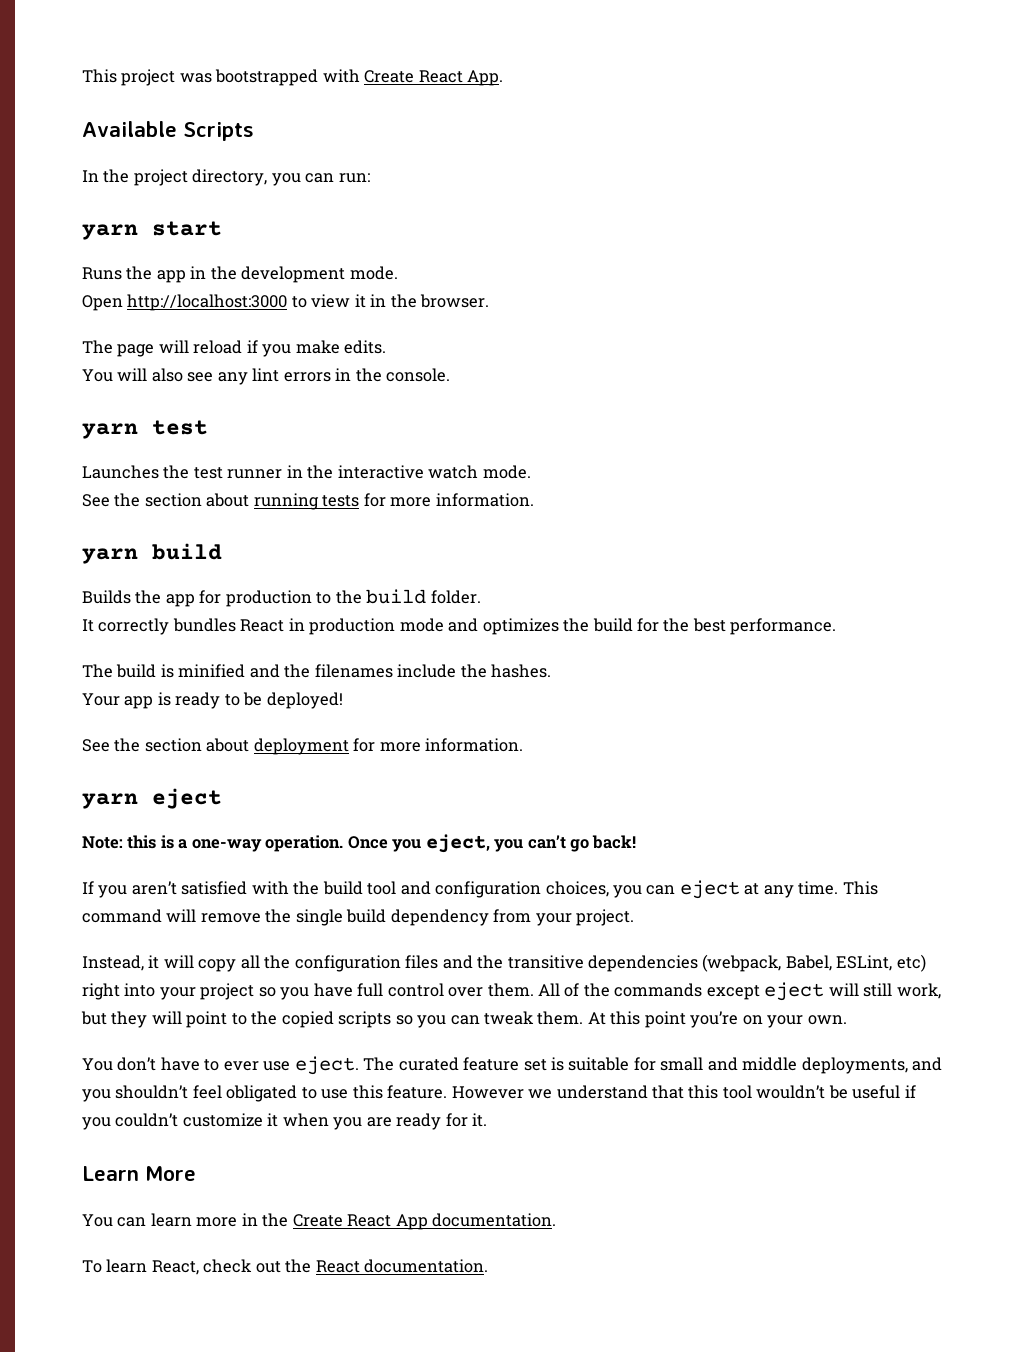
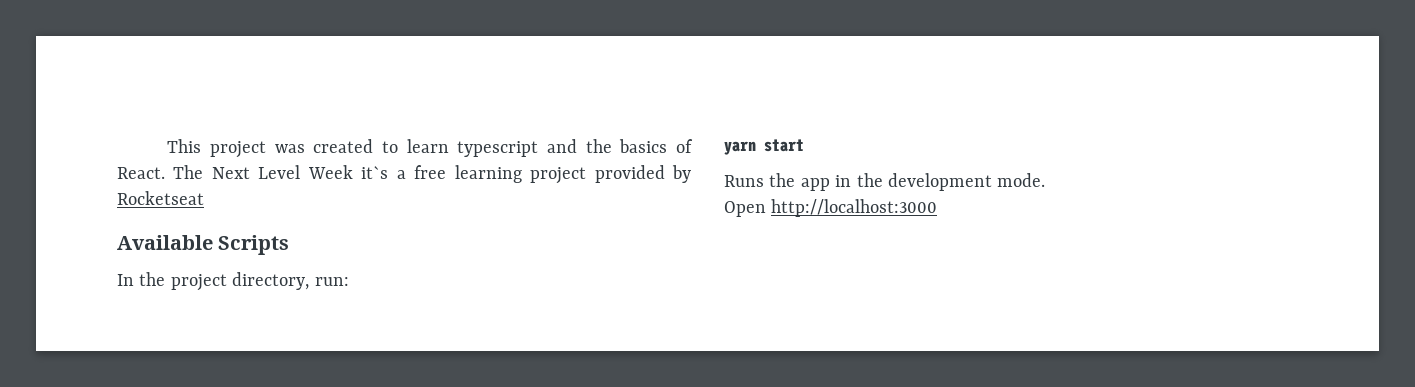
[215,69,504,86] bootstrapped with Create React App. -> [313,139,693,157] [117,165,691,184] [117,191,204,205] created to learn typescript and the basics of React. The Next Level Week it`s a free learning project provided by Rocketseat
[271,173,335,186] you can -> (310, 281) none
[291,294,490,308] [82,340,387,357] [82,368,451,385] [82,420,208,439] [82,465,531,479] [82,493,534,510] [82,543,222,564] [82,589,481,607] [82,618,837,635] [82,664,552,678] [82,692,343,709] [82,738,524,755] [82,788,222,809] [82,834,637,853] [82,880,878,899] [82,909,635,926] [82,954,926,972] [82,982,941,1001] [81,1011,847,1028] [82,1056,943,1075] [82,1085,916,1102] [82,1113,488,1130] [82,1166,196,1181] [82,1213,557,1230] [82,1259,489,1275] to view it in the browser. // The page will reload if you make edits. // You will also see any lint errors in the console. // yarn test // Launches the test runner in the interactive watch mode. // See the section about running tests for more information. // yarn build // Builds the app for production to the build folder. // It correctly bundles React in production mode and optimizes the build for the best performance. // The build is minified and the filenames include the hashes. // Your app is ready to be deployed! // See the section about deployment for more information. // yarn eject // Note: this is a one-way operation. Once you eject, you can’t go back! // If you aren’t satisfied with the build tool and configuration choices, you can eject at any time. This command will remove the single build dependency from your project. // Instead, it will copy all the configuration files and the transitive dependencies (webpack, Babel, ESLint, etc) right into your project so you have full control over them. All of the commands except eject will still work, but they will point to the copied scripts so you can tweak them. At this point you’re on your own. // You don’t have to ever use eject. The curated feature set is suitable for small and middle deployments, and you shouldn’t feel obligated to use this feature. However we understand that this tool wouldn’t be useful if you couldn’t customize it when you are ready for it. // Learn More // You can learn more in the Create React App documentation. // To learn React, check out the React documentation. -> (938, 208) none

